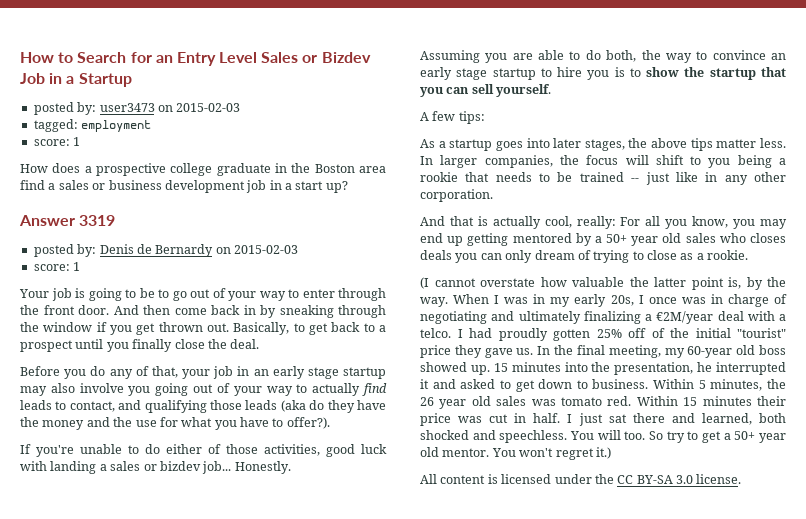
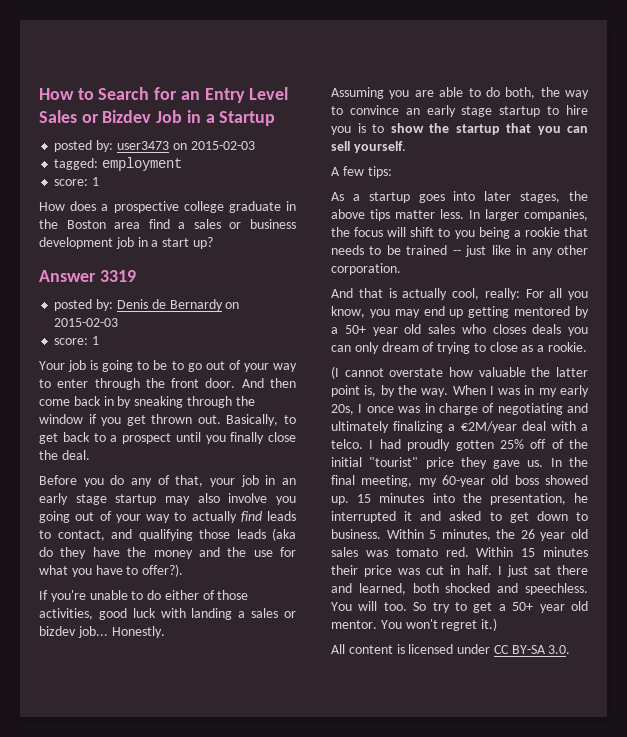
[594,474,614,484] the -> (491, 649) none
[676,474,742,484] 3.0 license. -> [548,645,571,654] 3.0.

